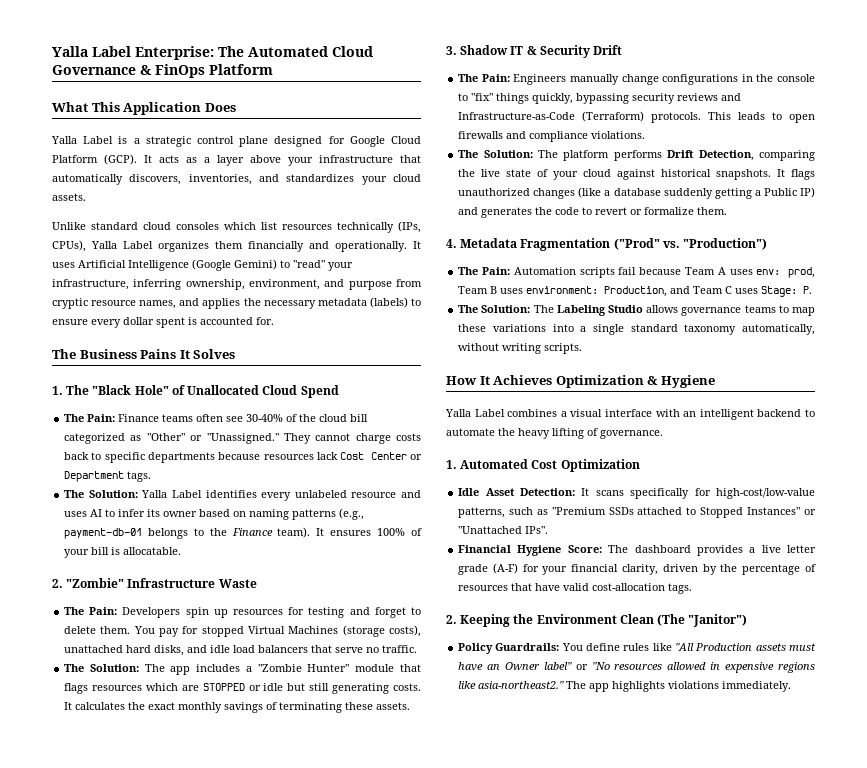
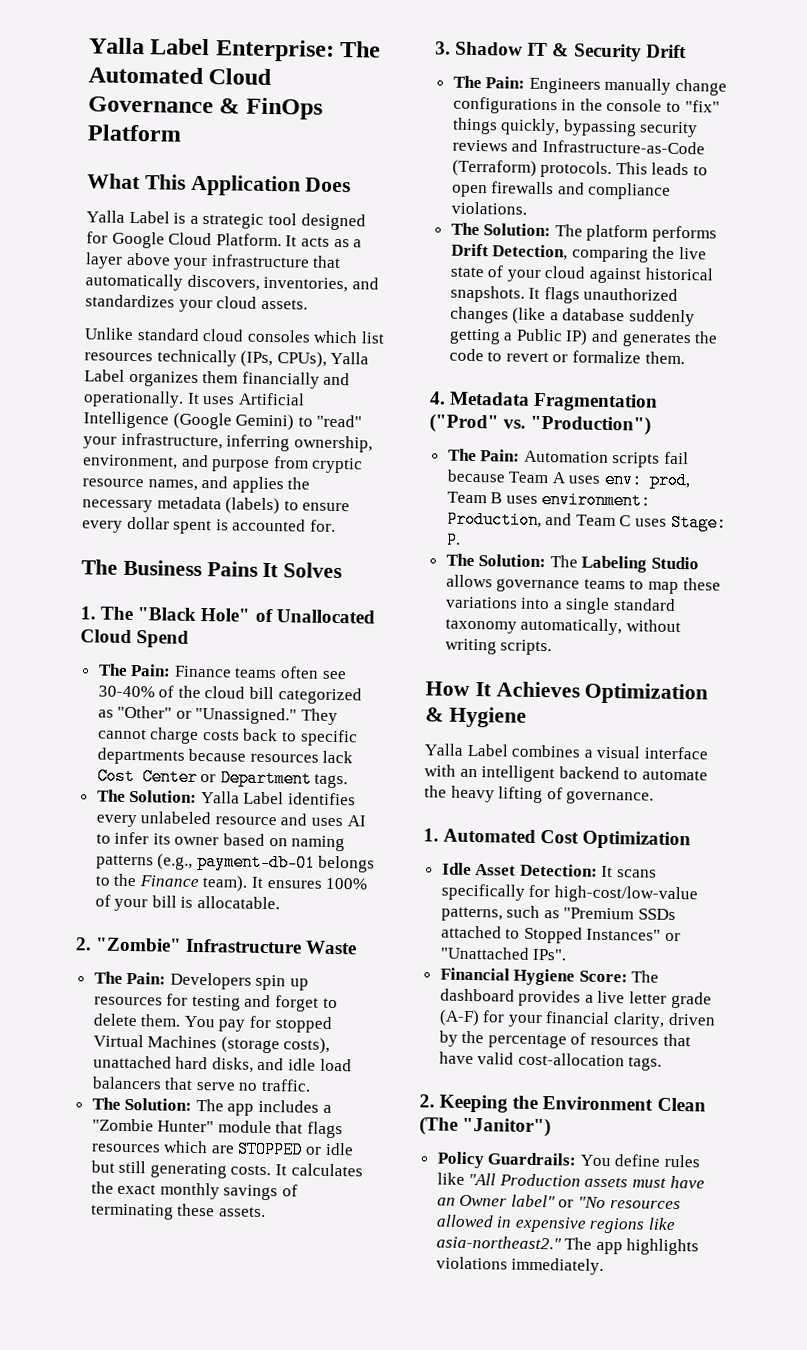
[197,136,269,147] control plane -> [267,212,297,226] tool
[52,154,137,165] Platform (GCP). -> [215,233,282,247] Platform.

